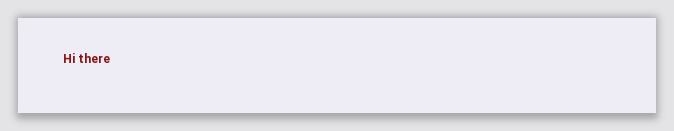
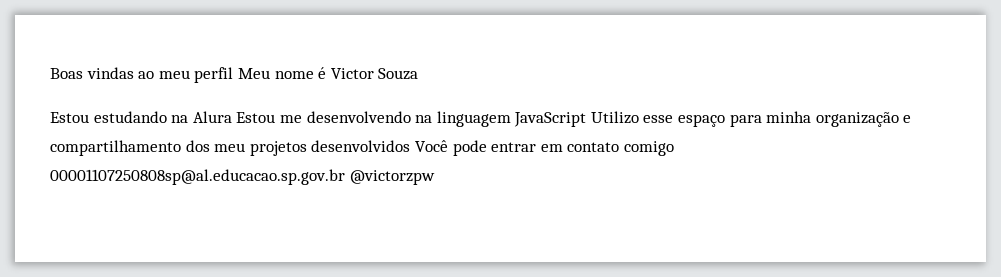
[63,53,111,63] Hi there -> [50,67,419,83] [50,111,912,127] [50,140,674,156] [50,169,435,185] Boas vindas ao meu perfil Meu nome é Victor Souza // Estou estudando na Alura Estou me desenvolvendo na linguagem JavaScript Utilizo esse espaço para minha organização e compartilhamento dos meu projetos desenvolvidos Você pode entrar em contato comigo 00001107250808sp@al.educacao.sp.gov.br @victorzpw

